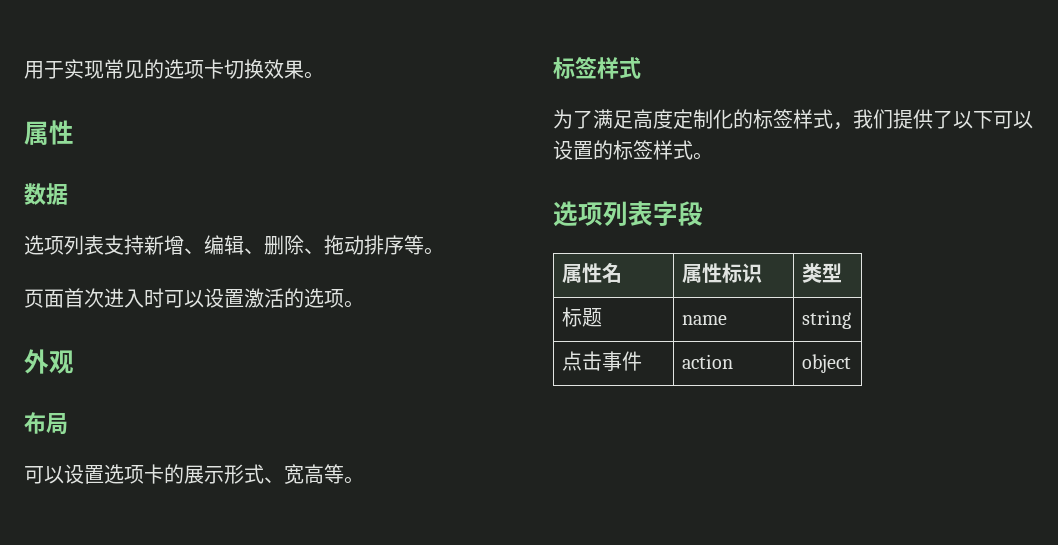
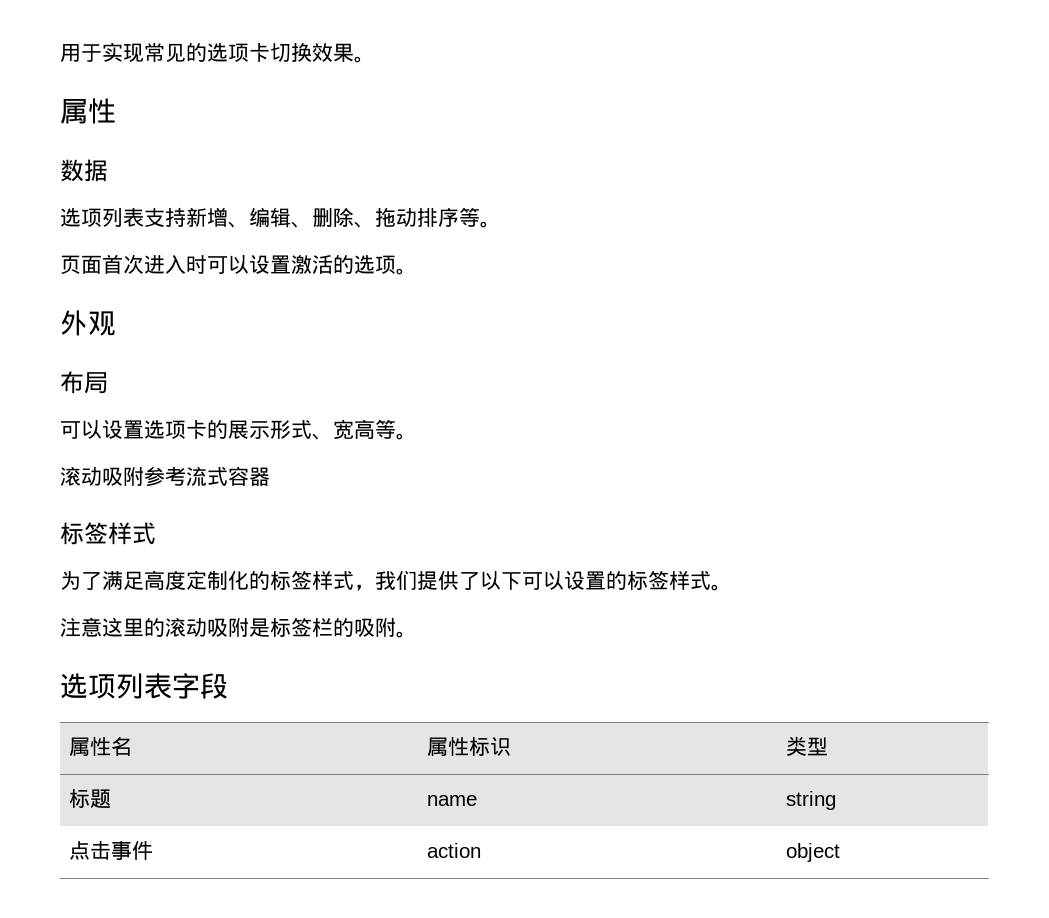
(364, 480) none -> [60,466,270,486] // 滚动吸附参考流式容器
(713, 156) none -> [60,617,417,638] // 注意这里的滚动吸附是标签栏的吸附。

